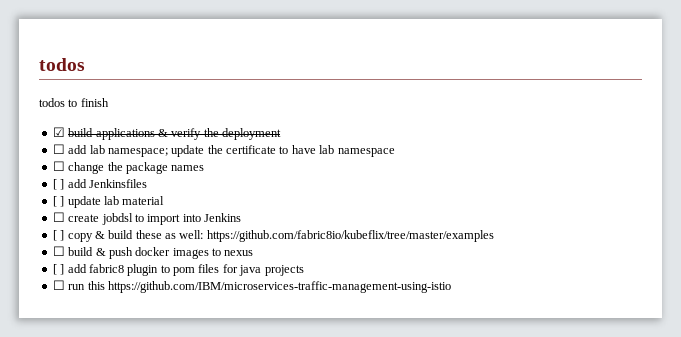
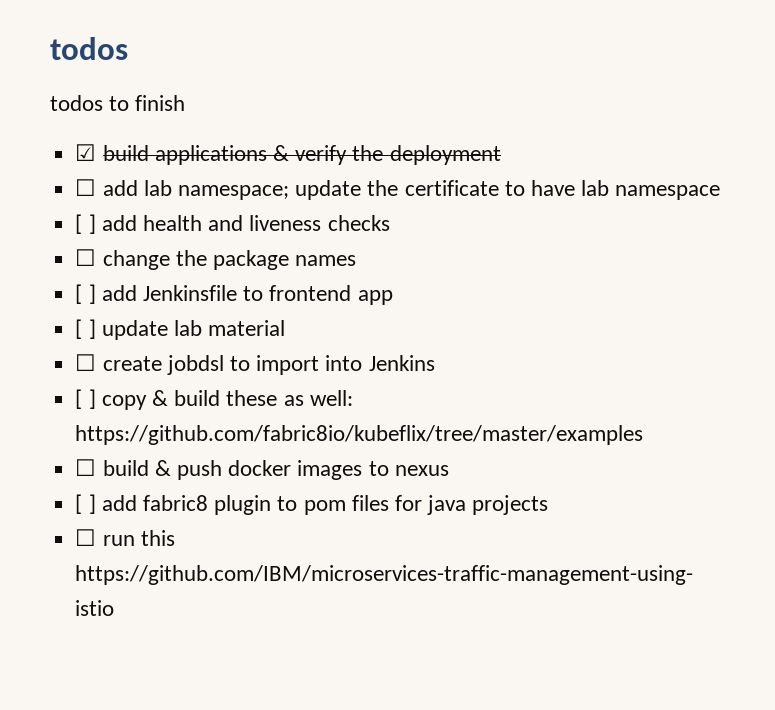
(395, 152) none -> [75,214,390,234] // [ ] add health and liveness checks
[88,179,147,188] Jenkinsfiles -> [142,285,393,305] Jenkinsfile to frontend app

